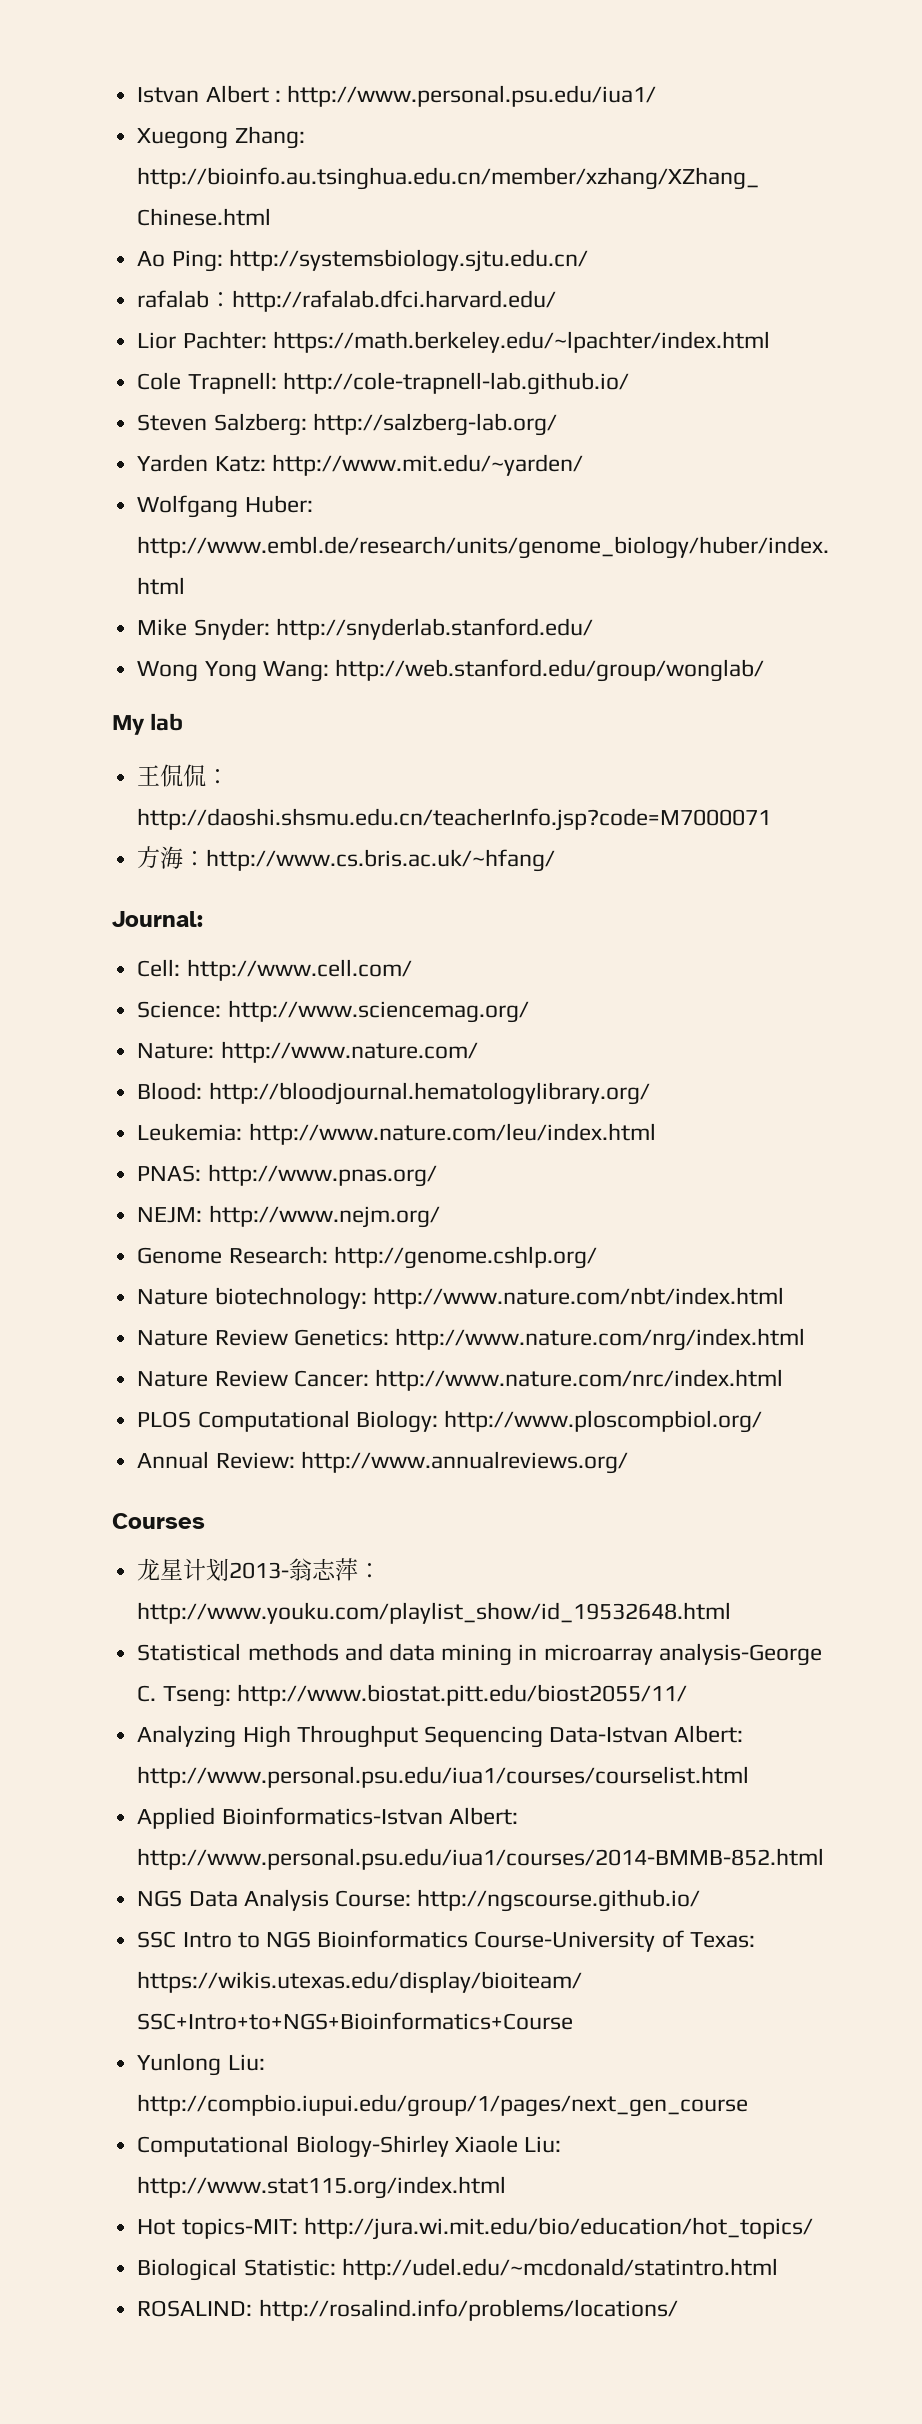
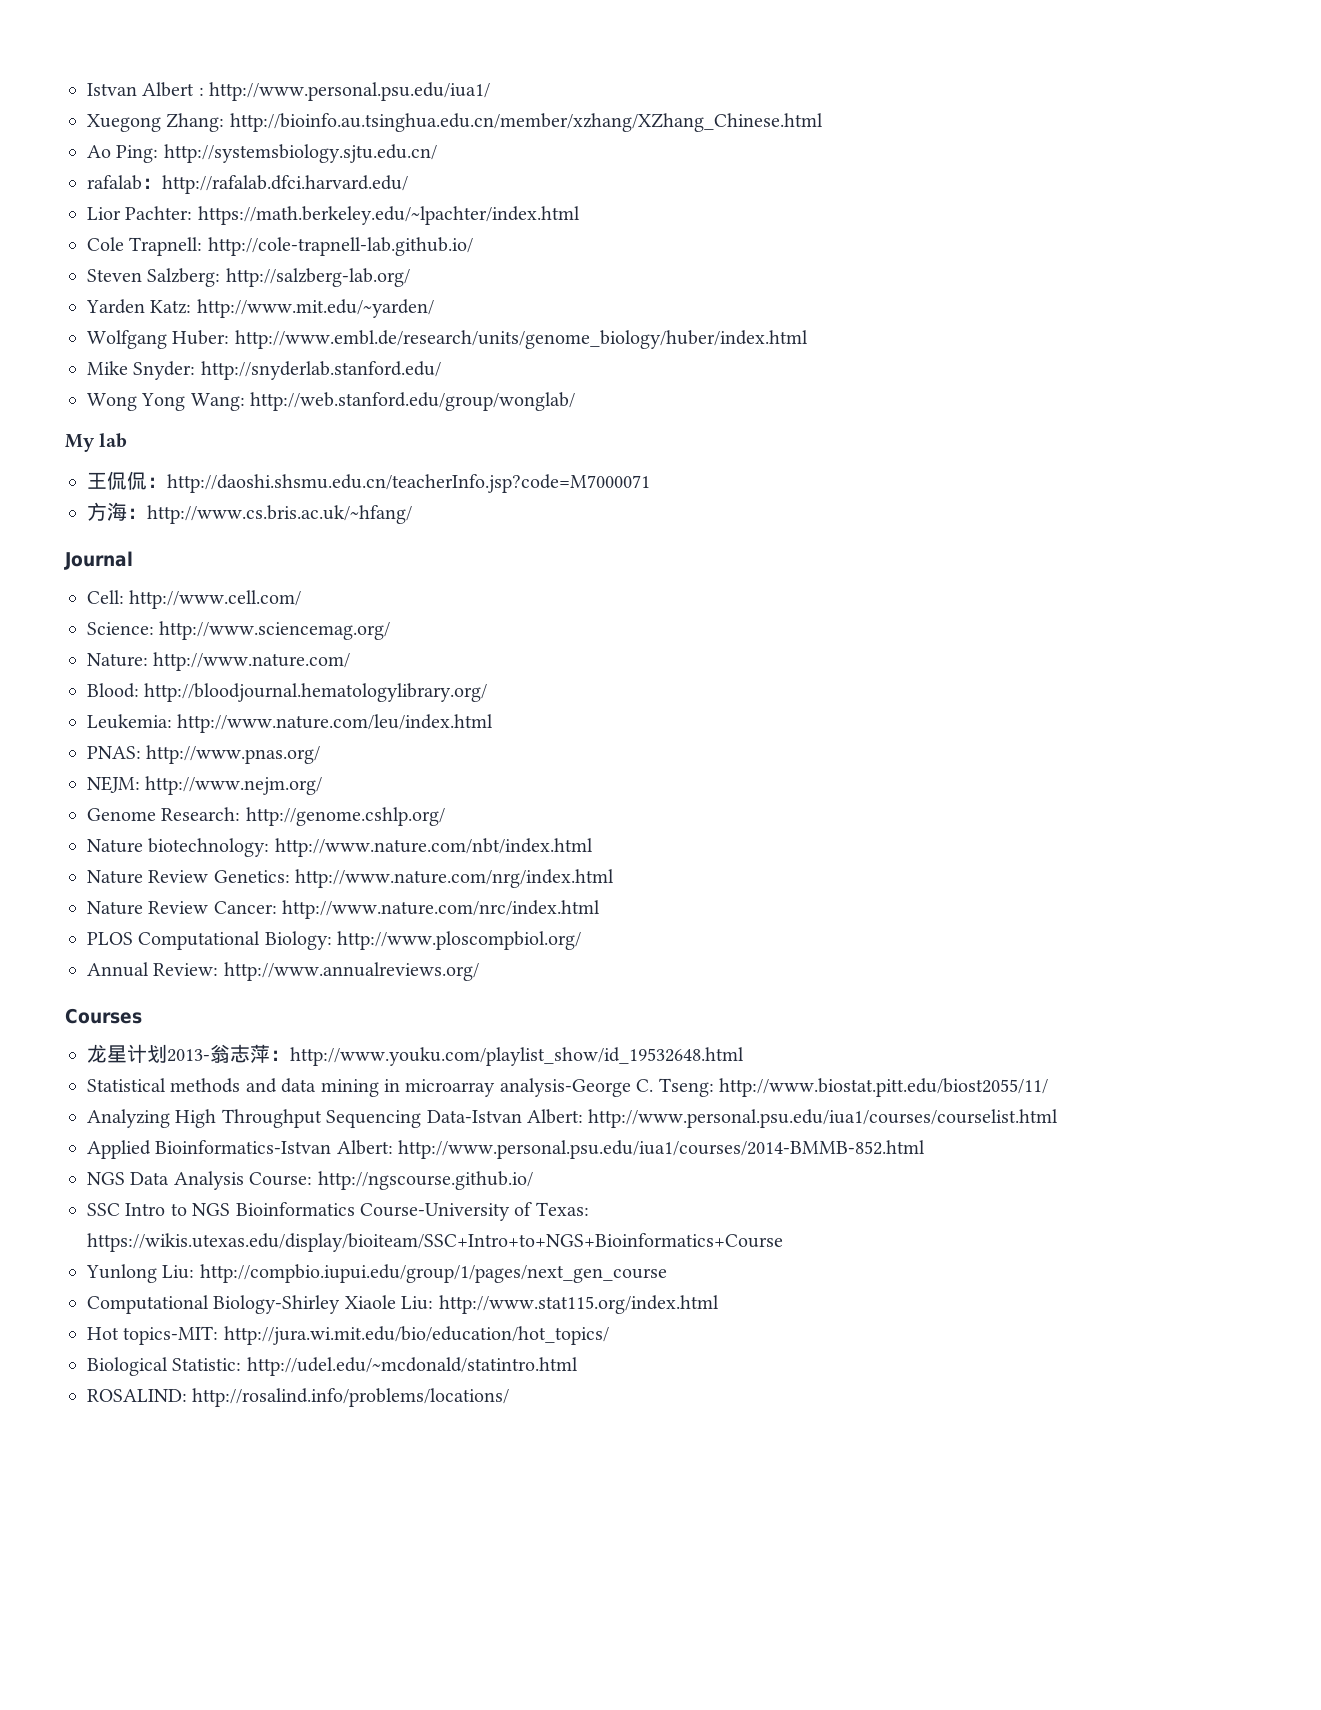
[112,911,203,927] Journal: -> [64,551,133,570] Journal

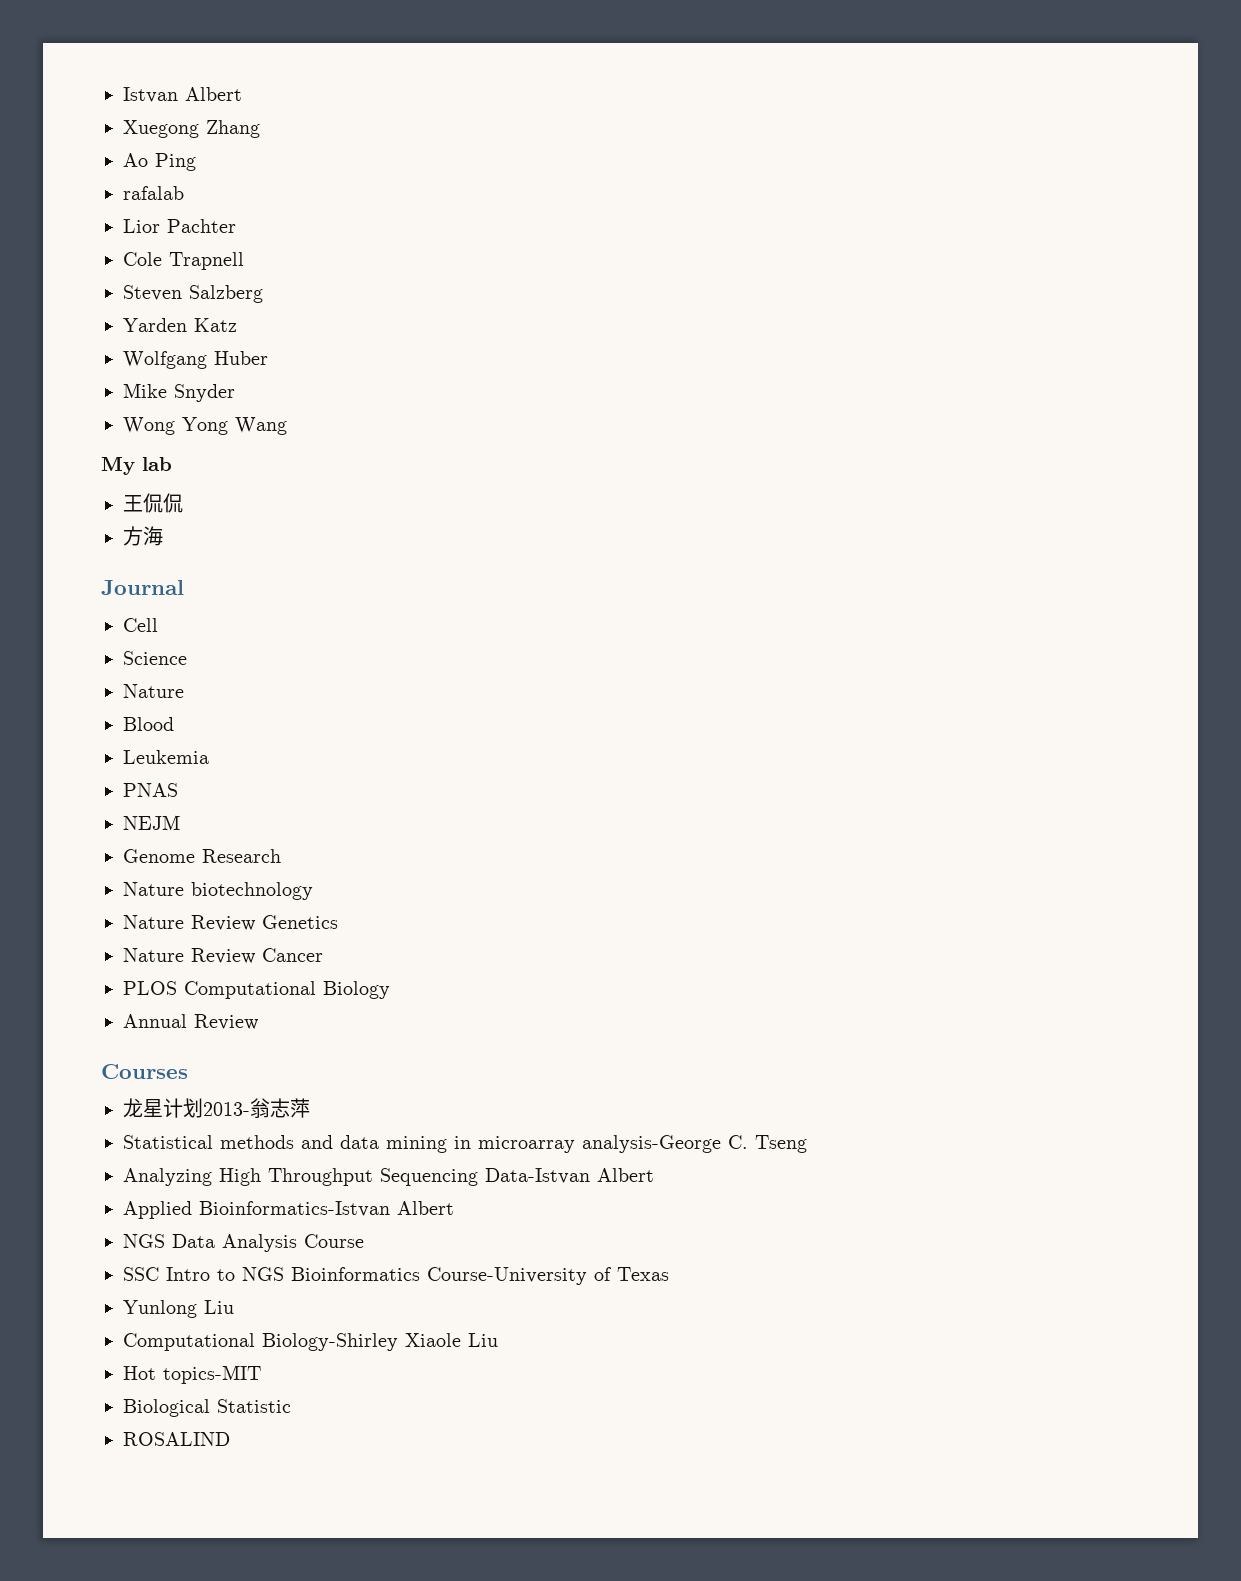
[198,82,491,101] : http://www.personal.psu.edu/iua1/ -> (242, 94) none
[166,113,823,132] Zhang: http://bioinfo.au.tsinghua.edu.cn/member/xzhang/XZhang_Chinese.html -> [206,120,260,138] Zhang
[116,144,437,163] Ping: http://systemsbiology.sjtu.edu.cn/ -> [155,153,196,171] Ping
[142,175,408,194] ：http://rafalab.dfci.harvard.edu/ -> (184, 193) none
[125,206,580,225] Pachter: https://math.berkeley.edu/~lpachter/index.html -> [167,219,236,233] Pachter
[129,237,473,256] Trapnell: http://cole-trapnell-lab.github.io/ -> [169,252,244,270] Trapnell
[147,268,410,287] Salzberg: http://salzberg-lab.org/ -> [189,285,263,303] Salzberg
[150,299,434,318] Katz: http://www.mit.edu/~yarden/ -> [194,318,237,332] Katz
[172,330,808,349] Huber: http://www.embl.de/research/units/genome_biology/huber/index.html -> [214,351,268,365] Huber
[133,361,441,380] Snyder: http://snyderlab.stanford.edu/ -> [174,384,235,402] Snyder
[190,392,576,411] Wang: http://web.stanford.edu/group/wonglab/ -> [235,417,287,435] Wang
[147,474,650,493] ：http://daoshi.shsmu.edu.cn/teacherInfo.jsp?code=M7000071 -> (183, 503) none
[127,505,412,524] ：http://www.cs.bris.ac.uk/~hfang/ -> (163, 536) none
[87,590,302,609] [87,621,391,640] [87,652,351,671] [87,683,488,702] [87,714,494,733] [87,745,321,764] [87,776,323,795] Cell: http://www.cell.com/ // Science: http://www.sciencemag.org/ // Nature: http://www.nature.com/ // Blood: http://bloodjournal.hematologylibrary.org/ // Leukemia: http://www.nature.com/leu/index.html // PNAS: http://www.pnas.org/ // NEJM: http://www.nejm.org/ -> [123,618,158,632] [123,651,187,665] [123,684,184,698] [123,717,174,731] [123,750,209,764] [123,783,178,797] [123,815,180,830] Cell // Science // Nature // Blood // Leukemia // PNAS // NEJM
[161,807,445,826] [87,838,593,857] [87,869,615,888] [87,900,601,919] Research: http://genome.cshlp.org/ // Nature biotechnology: http://www.nature.com/nbt/index.html // Nature Review Genetics: http://www.nature.com/nrg/index.html // Nature Review Cancer: http://www.nature.com/nrc/index.html -> [202,849,281,863] [123,882,313,900] [123,915,338,931] [123,948,323,964] Research // Nature biotechnology // Nature Review Genetics // Nature Review Cancer
[264,931,582,950] Biology: http://www.ploscompbiol.org/ -> [323,981,390,999] Biology
[153,962,479,981] Review: http://www.annualreviews.org/ -> [194,1014,259,1030] Review
[270,1047,744,1066] ：http://www.youku.com/playlist_show/id_19532648.html -> (310, 1108) none
[658,1078,1048,1097] Tseng: http://www.biostat.pitt.edu/biost2055/11/ -> [755,1135,807,1153] Tseng
[527,1109,1059,1128] Albert: http://www.personal.psu.edu/iua1/courses/courselist.html -> [597,1168,654,1182] Albert
[336,1140,926,1159] Albert: http://www.personal.psu.edu/iua1/courses/2014-BMMB-852.html -> [397,1201,454,1215] Albert
[249,1171,533,1190] Course: http://ngscourse.github.io/ -> [304,1234,364,1248] Course
[535,1202,589,1216] [87,1233,783,1252] Texas: https://wikis.utexas.edu/display/bioiteam/SSC+Intro+to+NGS+Bioinformatics+Course -> [617,1267,669,1281] Texas
[162,1264,667,1283] Liu: http://compbio.iupui.edu/group/1/pages/next_gen_course -> [204,1300,234,1314] Liu
[401,1295,719,1314] Liu: http://www.stat115.org/index.html -> [468,1333,498,1347] Liu
[123,1326,609,1345] topics-MIT: http://jura.wi.mit.edu/bio/education/hot_topics/ -> [163,1365,261,1384] topics-MIT
[172,1357,578,1376] [87,1388,510,1407] Statistic: http://udel.edu/~mcdonald/statintro.html // ROSALIND: http://rosalind.info/problems/locations/ -> [217,1399,291,1413] [123,1432,230,1446] Statistic // ROSALIND

